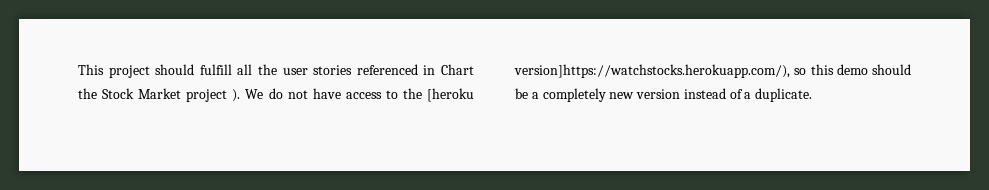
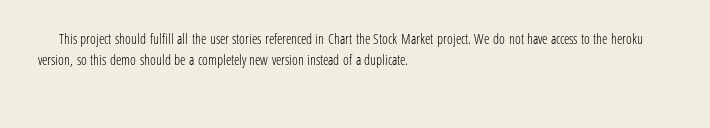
[186,89,241,102] project ). -> [436,34,471,47] project.
[427,88,474,102] [514,64,790,78] [heroku version]https://watchstocks.herokuapp.com/), -> [610,33,643,44] [38,55,73,67] heroku version,

